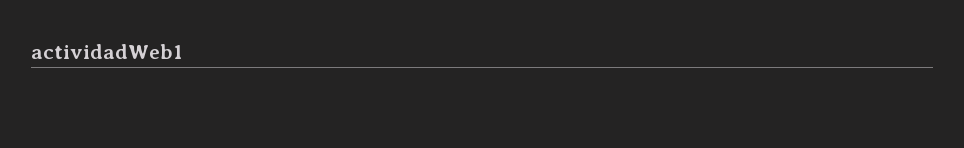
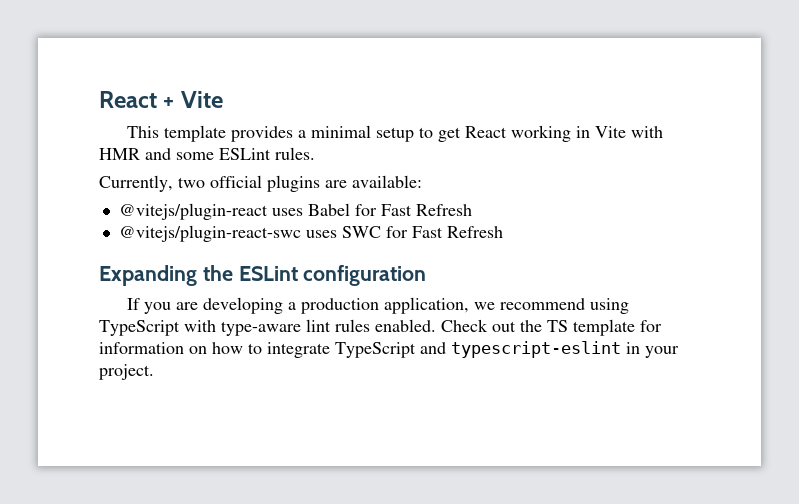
[31,44,182,59] actividadWeb1 -> [99,91,223,108] [126,125,663,142] [99,147,315,160] [99,175,422,192] [118,203,472,220] [118,225,503,242] [99,265,427,286] [126,297,629,314] [99,319,662,336] [99,341,679,358] [99,364,154,380] React + Vite // This template provides a minimal setup to get React working in Vite with HMR and some ESLint rules. // Currently, two official plugins are available: // @vitejs/plugin-react uses Babel for Fast Refresh // @vitejs/plugin-react-swc uses SWC for Fast Refresh // Expanding the ESLint configuration // If you are developing a production application, we recommend using TypeScript with type-aware lint rules enabled. Check out the TS template for information on how to integrate TypeScript and typescript-eslint in your project.

